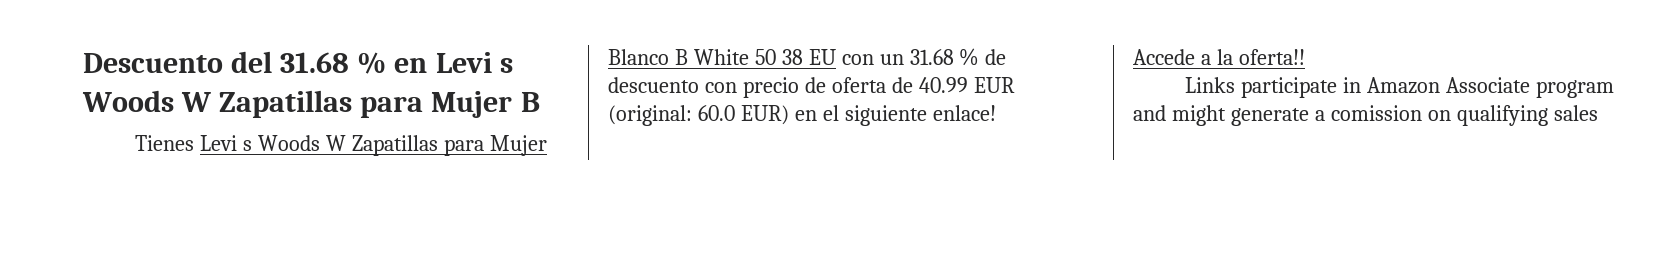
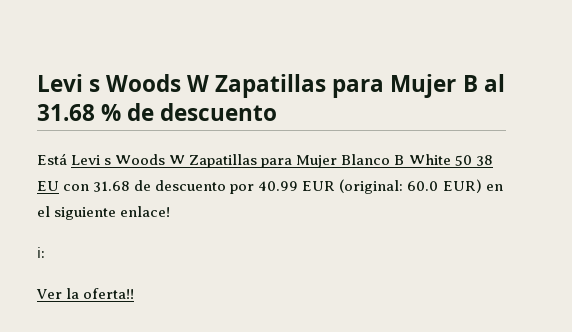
[83,51,428,74] Descuento del 31.68 % en -> (37, 83) none
[135,135,195,151] // Tienes -> [483,74,505,92] [37,103,278,121] [37,153,67,165] al 31.68 % de descuento // Está
[879,48,1007,66] [608,77,913,98] un 31.68 % de descuento con precio de oferta de -> [93,180,255,194] 31.68 de descuento por
[1133,49,1211,65] Accede a -> [37,247,45,258] [36,289,62,299] ℹ: // Ver
[1185,77,1615,98] [1133,105,1598,126] // Links participate in Amazon Associate program and might generate a comission on qualifying sales -> (135, 293) none

